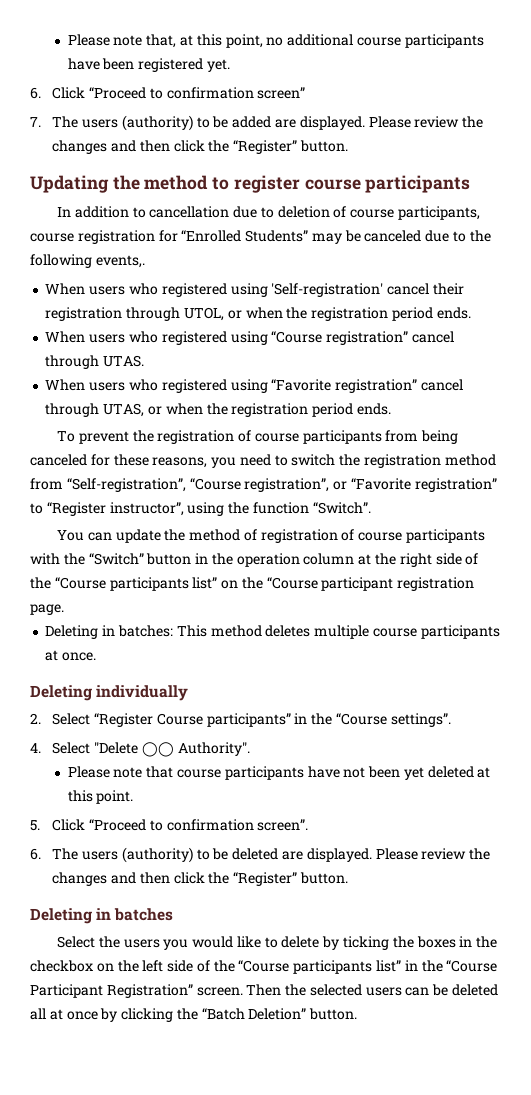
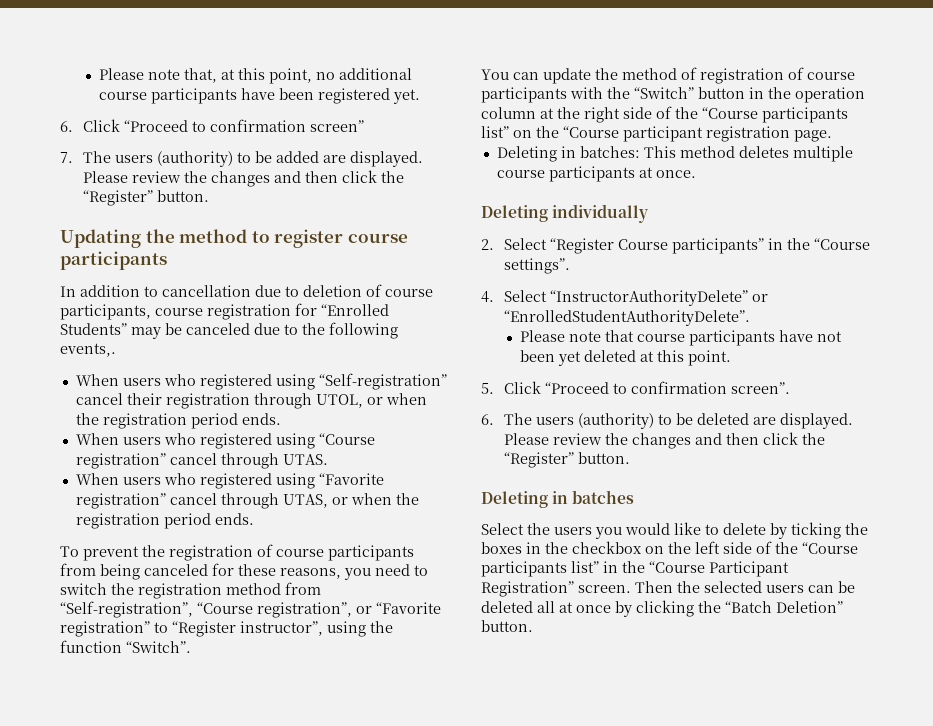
[271,283,384,297] 'Self-registration' -> [318,373,447,390] “Self-registration”
[94,742,250,757] "Delete ◯◯ Authority". -> [549,290,768,306] [503,310,750,326] “InstructorAuthorityDelete” or “EnrolledStudentAuthorityDelete”.

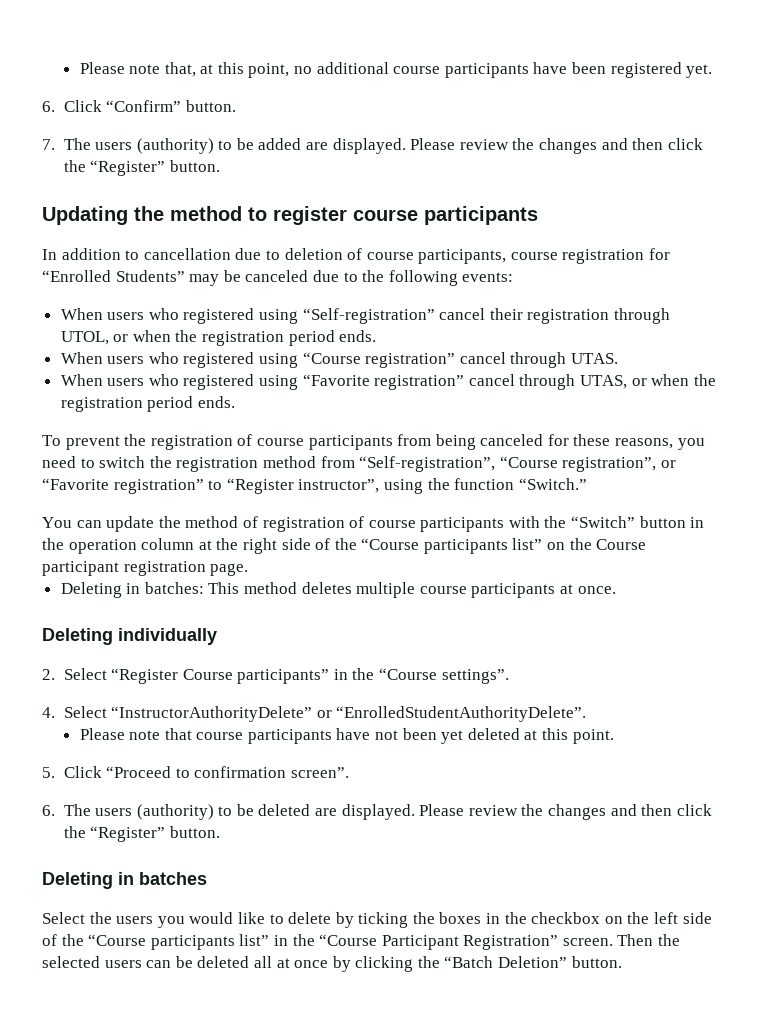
[123,119,364,132] “Proceed to confirmation screen” -> [106,100,236,112] “Confirm” button.
[60,343,116,357] events,. -> [462,272,514,282] events:
[126,641,191,653] “Switch”. -> [518,478,587,490] “Switch.”
[563,126,619,138] “Course -> [596,539,647,550] Course

